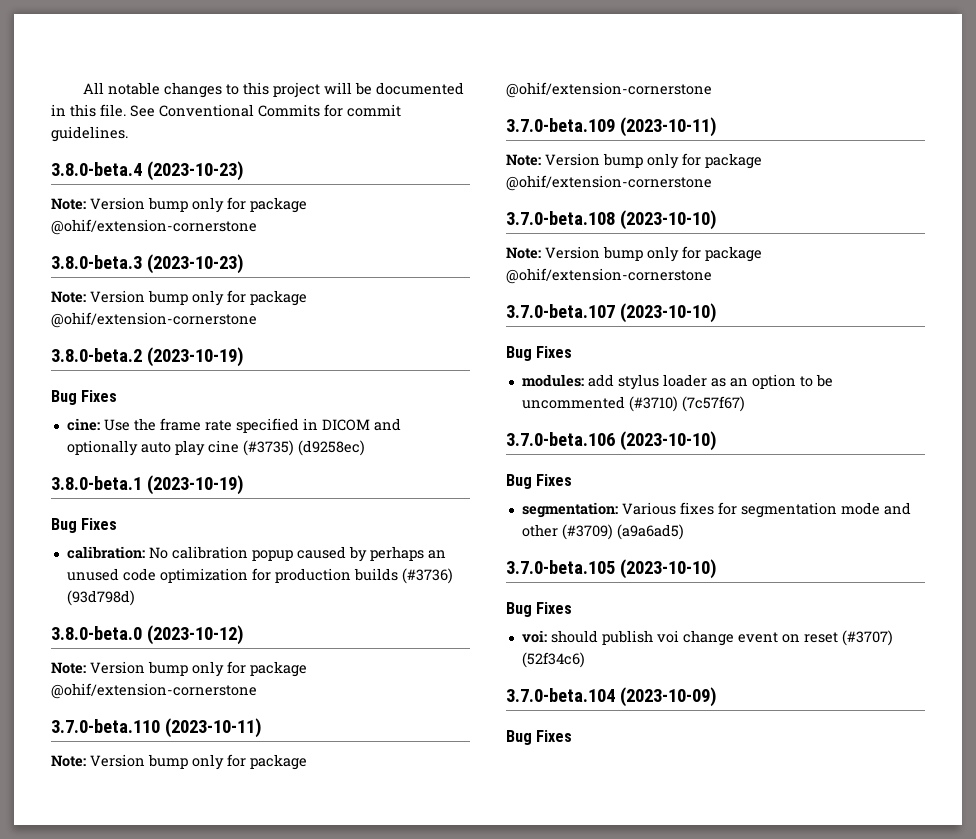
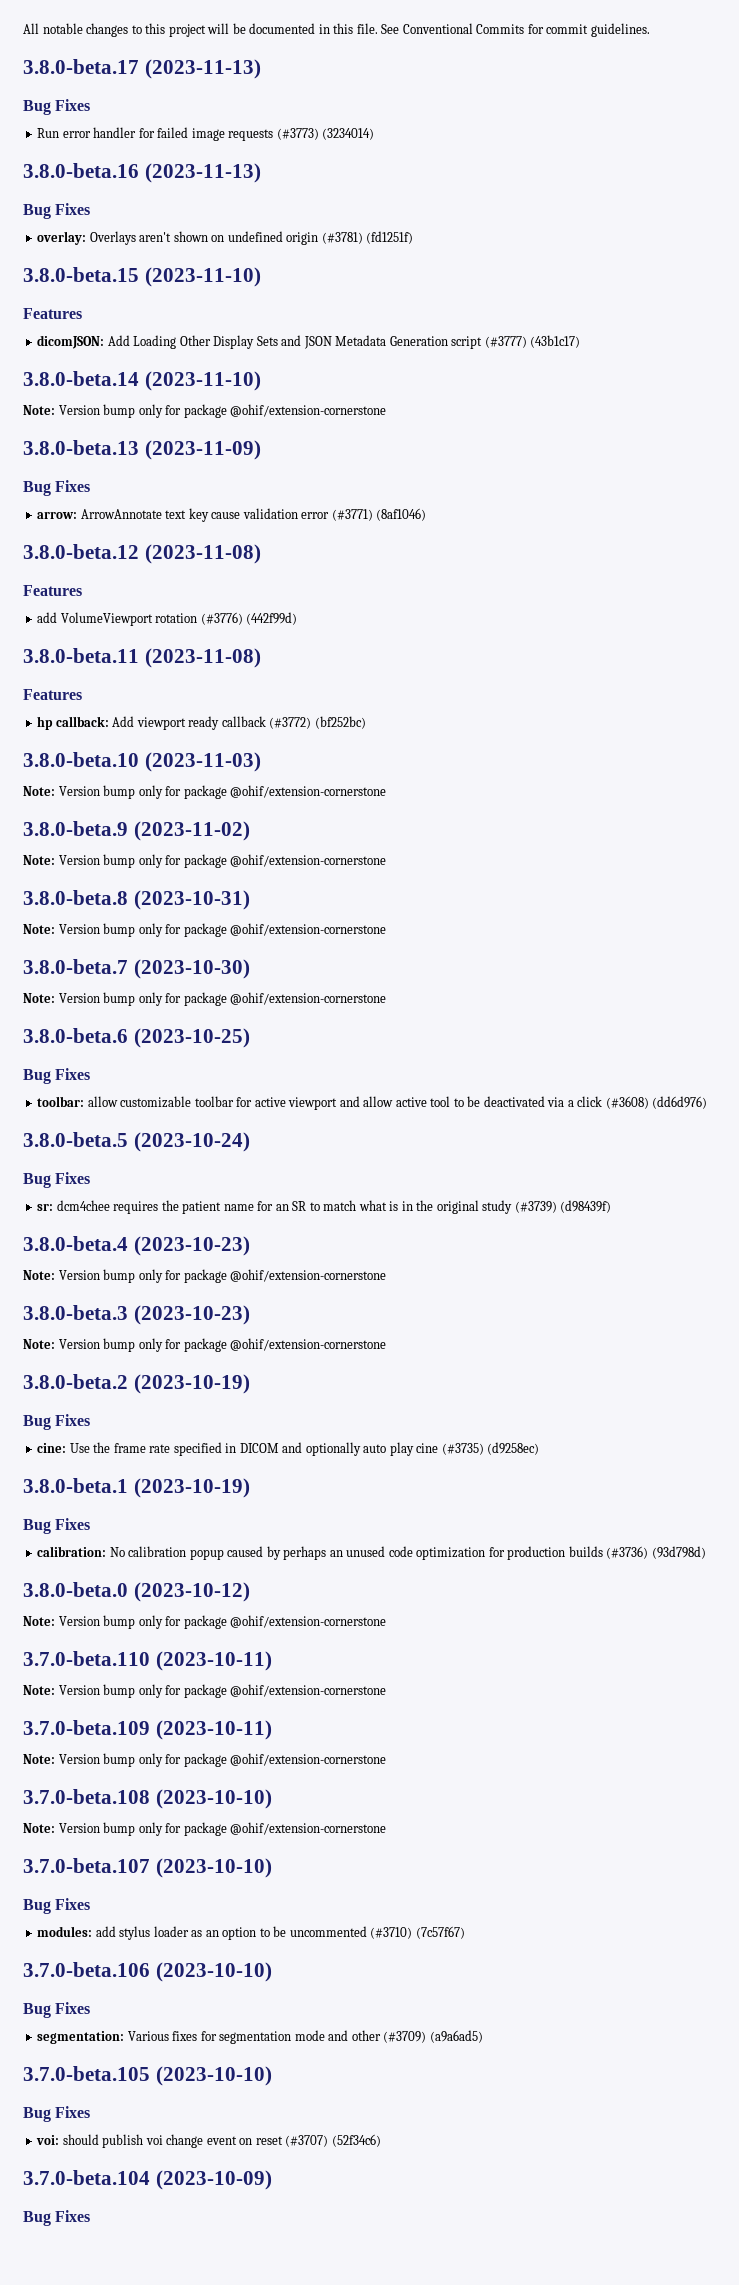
(128, 134) none -> [23,59,261,79] [23,99,91,115] [37,127,375,141] [23,163,261,183] [23,203,91,219] [37,231,414,245] [23,267,261,287] [23,308,82,319] [37,335,581,349] [23,371,261,391] [23,404,387,418] [23,440,261,460] [23,480,91,496] [37,508,427,522] [23,544,261,564] [23,585,82,596] [37,612,298,626] [23,648,261,668] [23,689,82,700] [37,716,366,730] [23,752,261,772] [23,785,387,799] [23,821,250,841] [23,854,387,868] [23,890,250,910] [23,923,387,937] [23,959,250,979] [23,992,387,1006] [23,1028,250,1048] [23,1068,91,1084] [37,1096,708,1110] [23,1132,250,1152] [23,1172,91,1188] [37,1200,612,1214] // 3.8.0-beta.17 (2023-11-13) // Bug Fixes // Run error handler for failed image requests (#3773) (3234014) // 3.8.0-beta.16 (2023-11-13) // Bug Fixes // overlay: Overlays aren't shown on undefined origin (#3781) (fd1251f) // 3.8.0-beta.15 (2023-11-10) // Features // dicomJSON: Add Loading Other Display Sets and JSON Metadata Generation script (#3777) (43b1c17) // 3.8.0-beta.14 (2023-11-10) // Note: Version bump only for package @ohif/extension-cornerstone // 3.8.0-beta.13 (2023-11-09) // Bug Fixes // arrow: ArrowAnnotate text key cause validation error (#3771) (8af1046) // 3.8.0-beta.12 (2023-11-08) // Features // add VolumeViewport rotation (#3776) (442f99d) // 3.8.0-beta.11 (2023-11-08) // Features // hp callback: Add viewport ready callback (#3772) (bf252bc) // 3.8.0-beta.10 (2023-11-03) // Note: Version bump only for package @ohif/extension-cornerstone // 3.8.0-beta.9 (2023-11-02) // Note: Version bump only for package @ohif/extension-cornerstone // 3.8.0-beta.8 (2023-10-31) // Note: Version bump only for package @ohif/extension-cornerstone // 3.8.0-beta.7 (2023-10-30) // Note: Version bump only for package @ohif/extension-cornerstone // 3.8.0-beta.6 (2023-10-25) // Bug Fixes // toolbar: allow customizable toolbar for active viewport and allow active tool to be deactivated via a click (#3608) (dd6d976) // 3.8.0-beta.5 (2023-10-24) // Bug Fixes // sr: dcm4chee requires the patient name for an SR to match what is in the original study (#3739) (d98439f)

